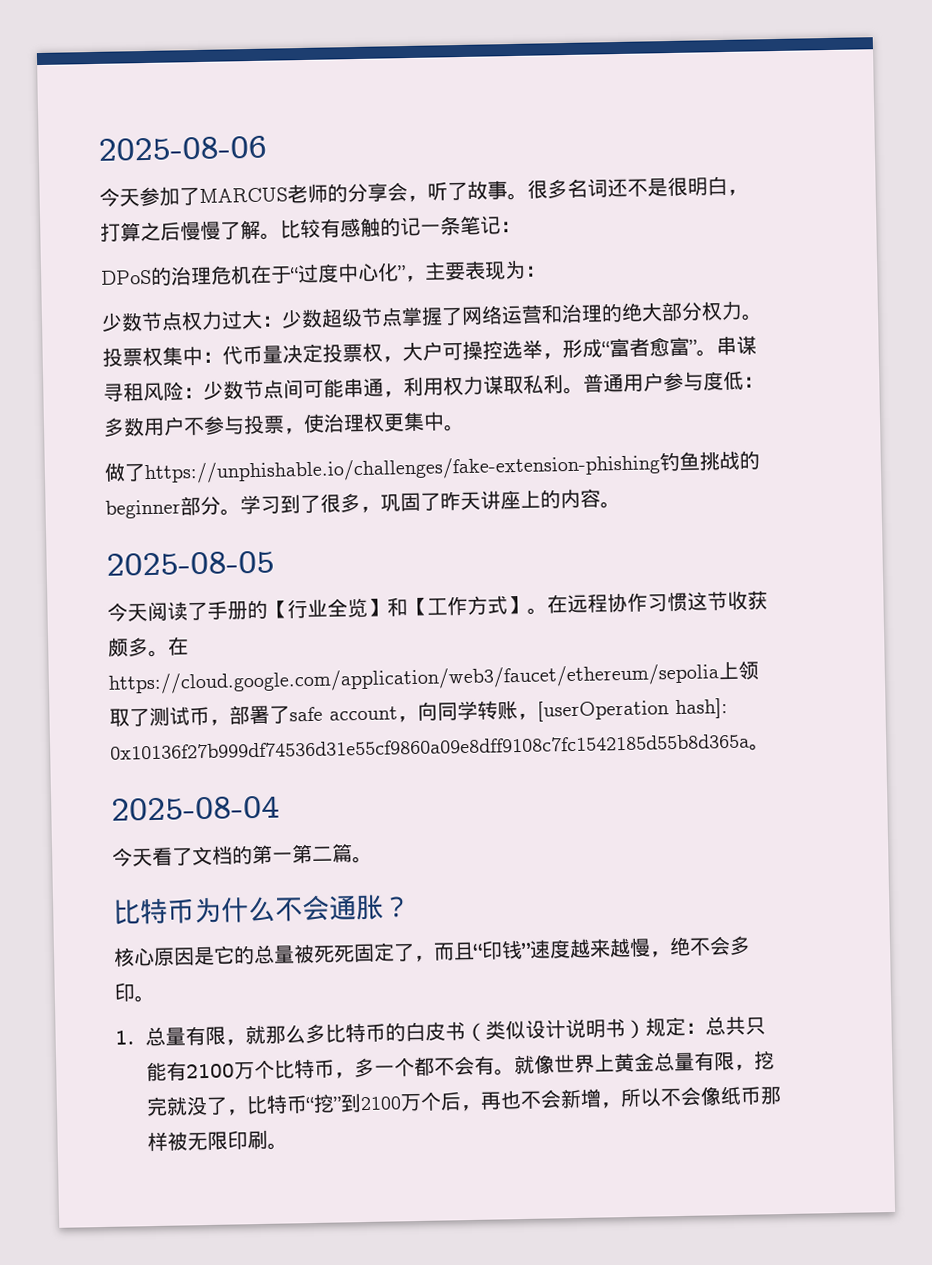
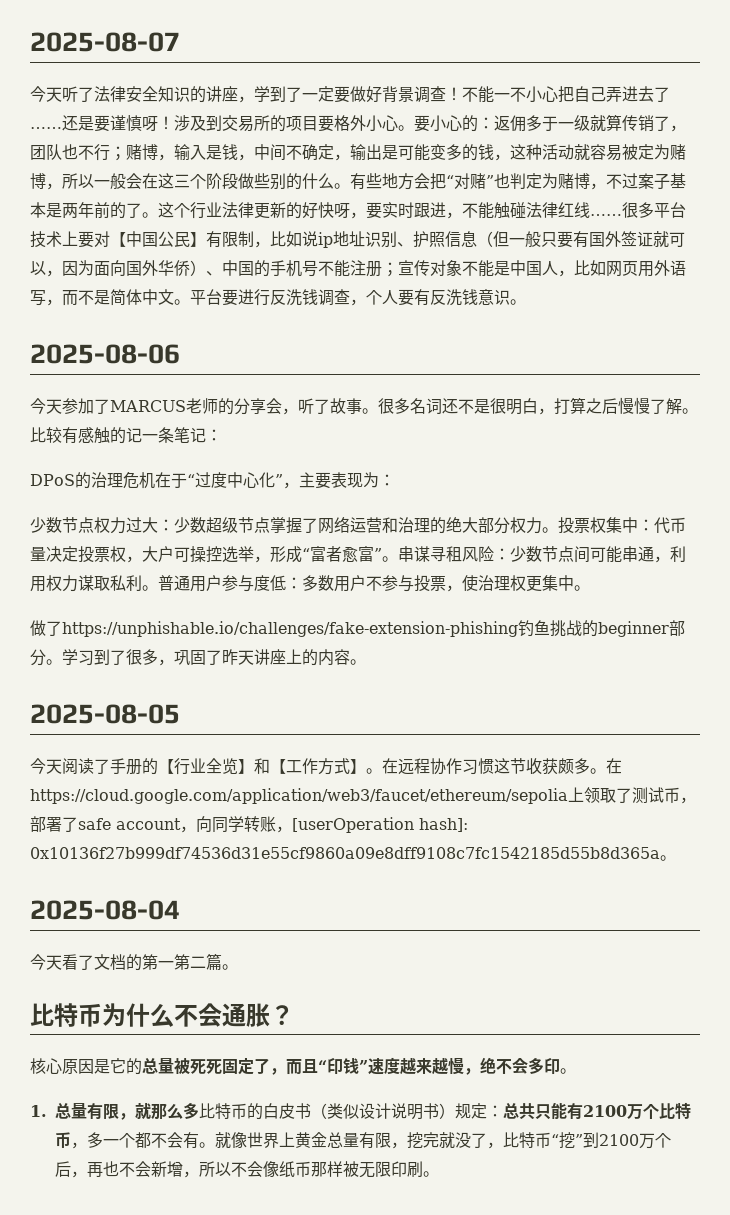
(98, 148) none -> [30,32,180,52] [30,86,670,103] [30,114,686,132] [30,144,686,161] [30,173,686,190] [30,202,686,219] [30,231,685,248] [30,260,686,277] [30,289,526,306] 2025-08-07 // 今天听了法律安全知识的讲座，学到了一定要做好背景调查！不能一不小心把自己弄进去了……还是要谨慎呀！涉及到交易所的项目要格外小心。要小心的：返佣多于一级就算传销了，团队也不行；赌博，输入是钱，中间不确定，输出是可能变多的钱，这种活动就容易被定为赌博，所以一般会在这三个阶段做些别的什么。有些地方会把“对赌”也判定为赌博，不过案子基本是两年前的了。这个行业法律更新的好快呀，要实时跟进，不能触碰法律红线……很多平台技术上要对【中国公民】有限制，比如说ip地址识别、护照信息（但一般只要有国外签证就可以，因为面向国外华侨）、中国的手机号不能注册；宣传对象不能是中国人，比如网页用外语写，而不是简体中文。平台要进行反洗钱调查，个人要有反洗钱意识。 //

